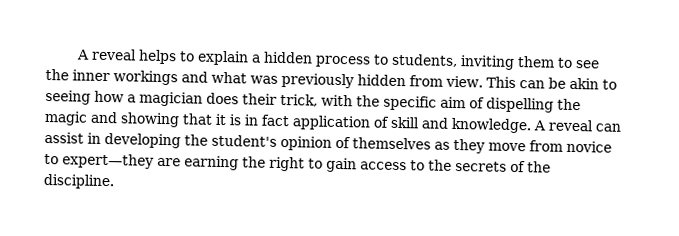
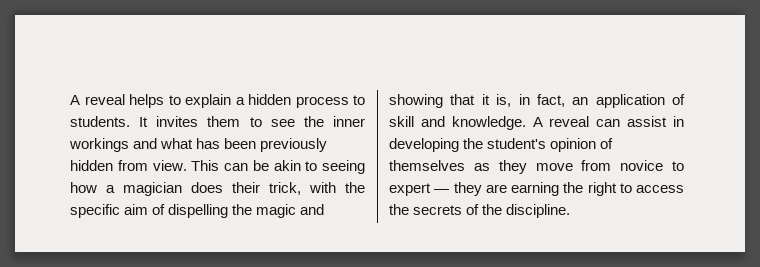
[391,53,516,70] students, inviting -> [70,116,199,127] students. It invites
[250,75,278,84] was -> [196,138,257,149] has been
[229,114,290,127] is in fact -> [496,94,589,107] is, in fact, an
[62,153,154,169] expert—they -> [389,182,482,196] expert — they
[326,157,425,173] gain access to -> [636,185,684,193] access

